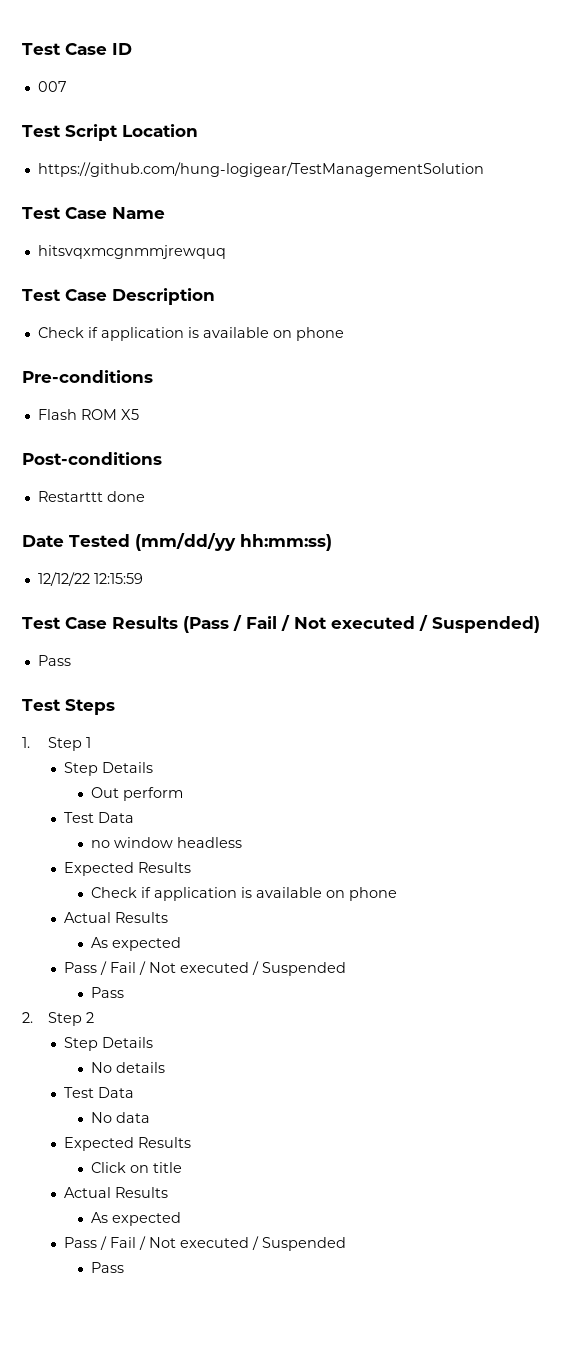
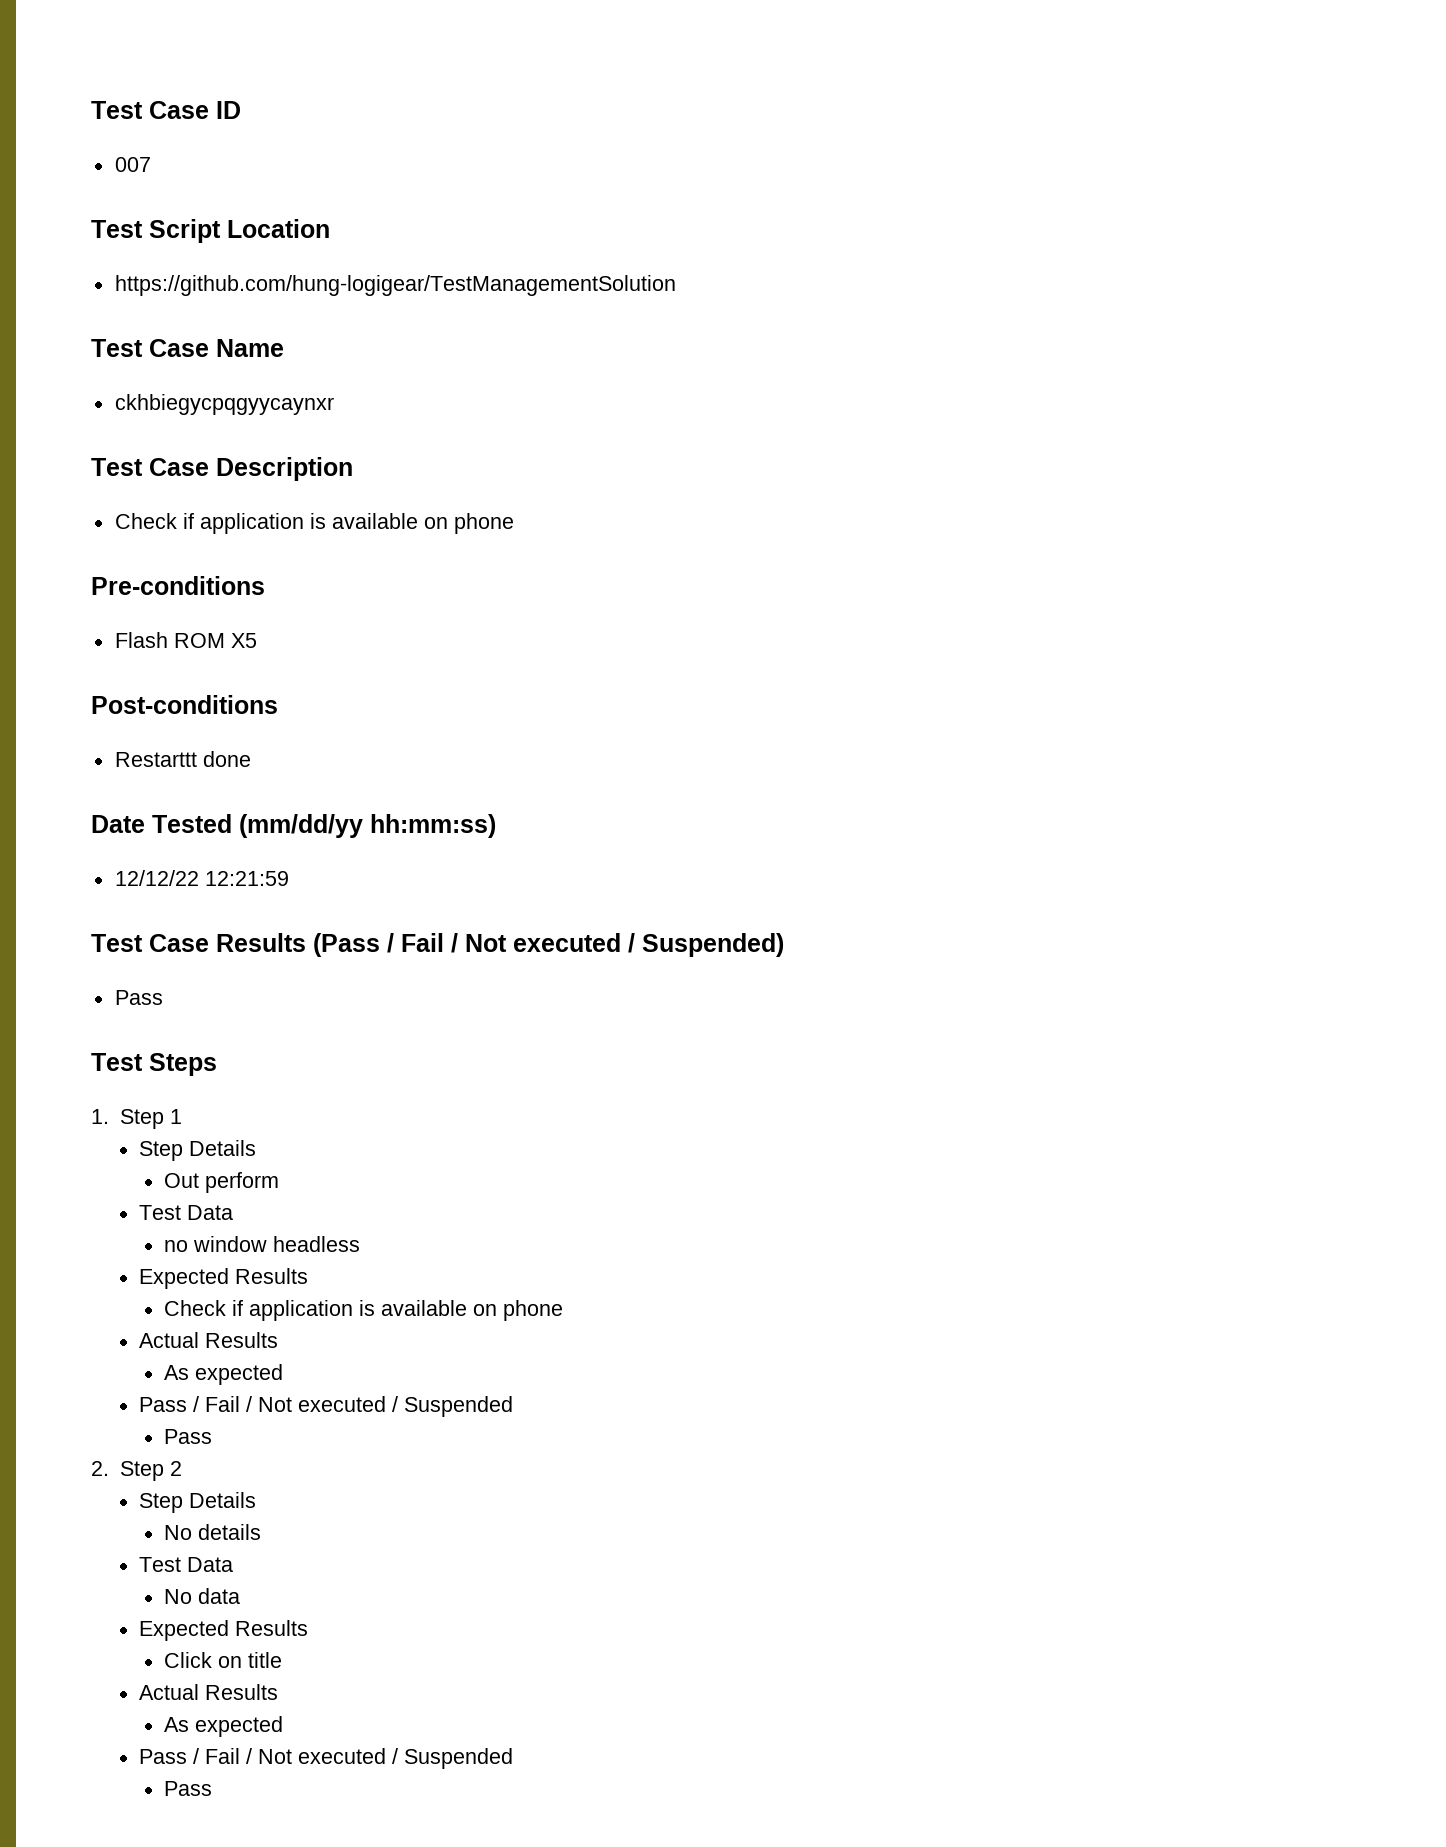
[37,245,226,259] hitsvqxmcgnmmjrewquq -> [114,394,334,415] ckhbiegycpqgyycaynxr
[93,573,143,584] 12:15:59 -> [204,871,289,886] 12:21:59

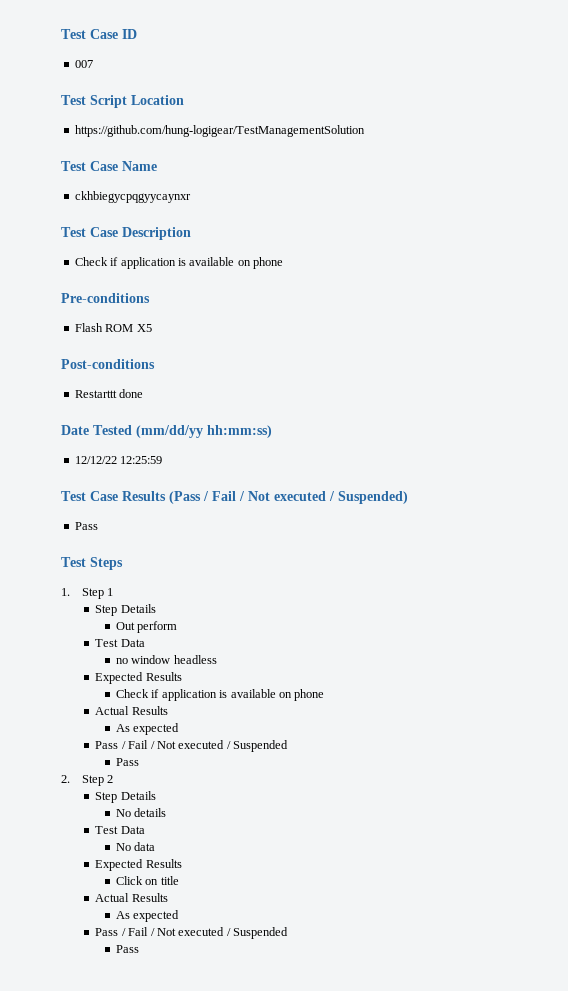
[204,871,289,886] 12:21:59 -> [120,456,163,464] 12:25:59

